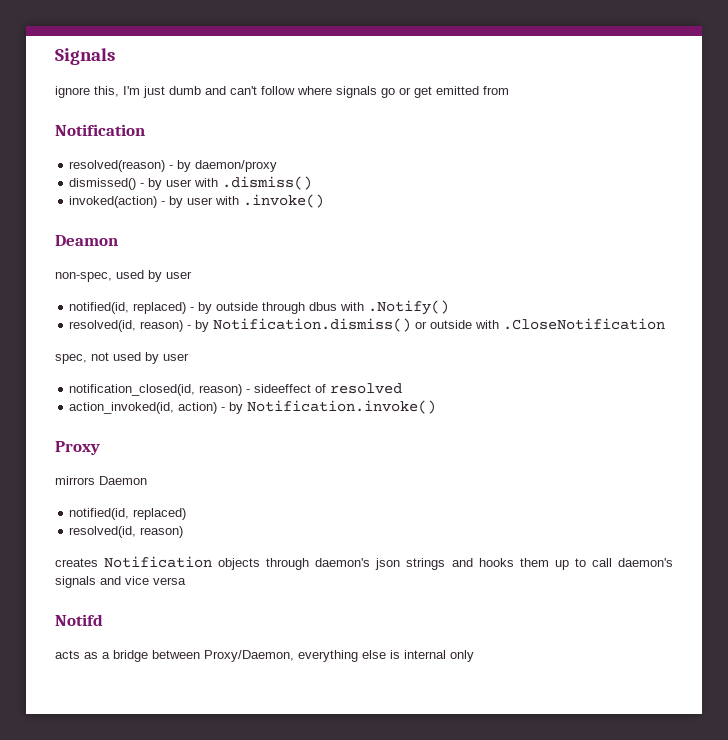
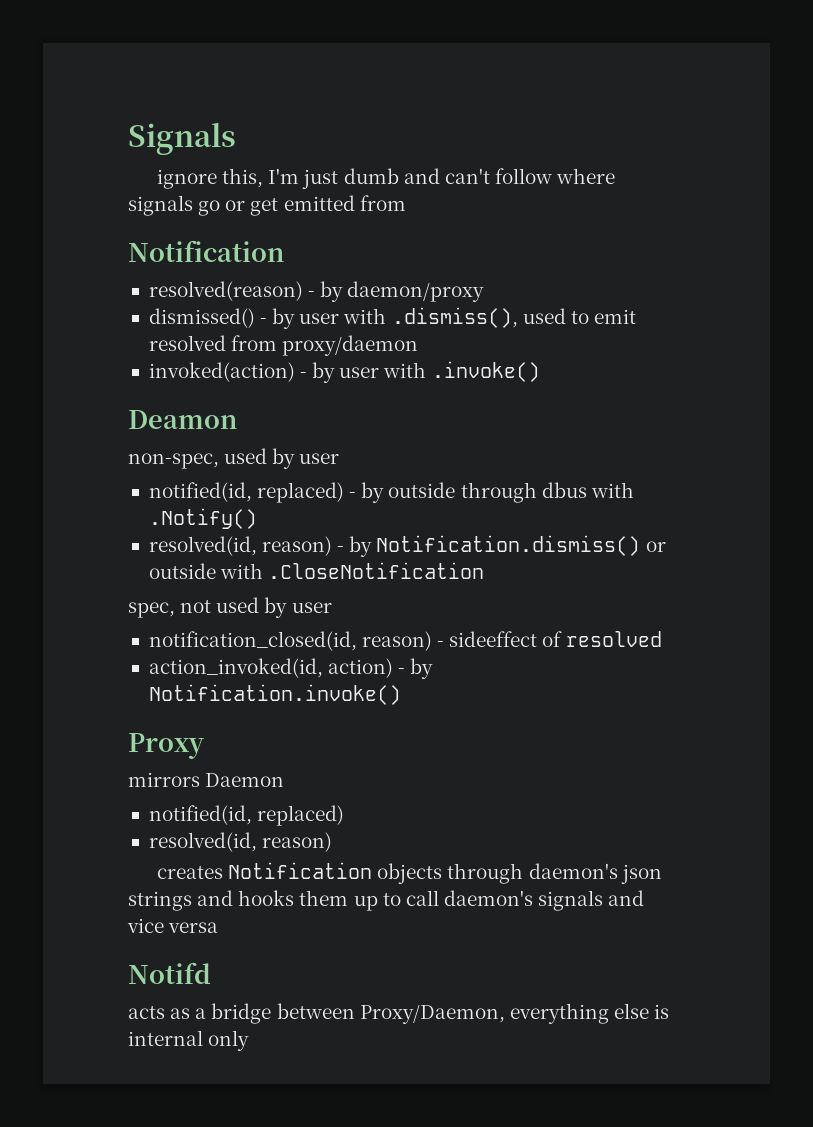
[222,176,313,190] .dismiss() -> [391,307,636,328] [148,335,419,356] .dismiss(), used to emit resolved from proxy/daemon

